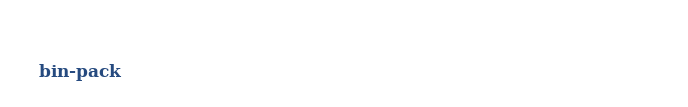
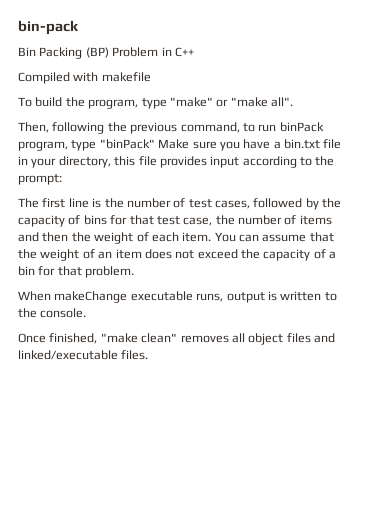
(122, 72) none -> [18,47,194,59] [18,72,151,84] [18,97,293,109] [18,122,324,134] [18,139,342,151] [18,156,335,168] [18,174,62,185] [18,198,342,210] [18,215,332,227] [18,232,334,244] [18,249,337,261] [18,266,135,278] [18,291,337,303] [18,308,87,318] [18,333,335,345] [18,350,149,360] // Bin Packing (BP) Problem in C++ // Compiled with makefile // To build the program, type "make" or "make all". // Then, following the previous command, to run binPack program, type "binPack" Make sure you have a bin.txt file in your directory, this file provides input according to the prompt: // The first line is the number of test cases, followed by the capacity of bins for that test case, the number of items and then the weight of each item. You can assume that the weight of an item does not exceed the capacity of a bin for that problem. // When makeChange executable runs, output is written to the console. // Once finished, "make clean" removes all object files and linked/executable files.

